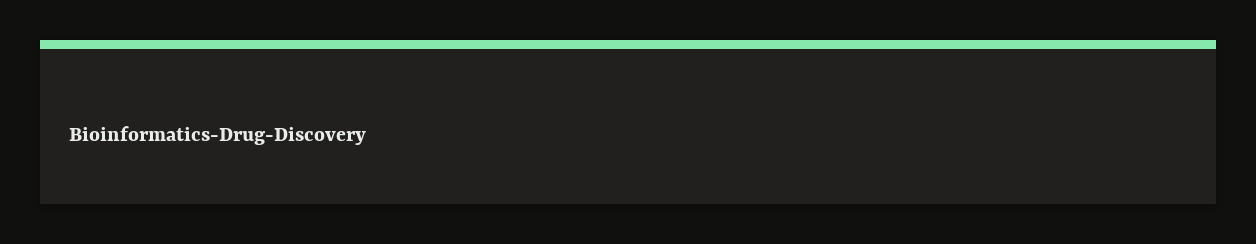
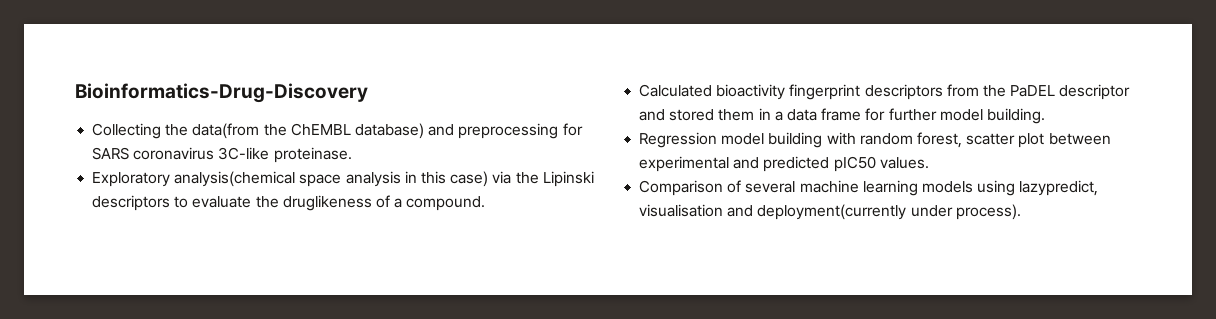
(366, 135) none -> [92,123,583,139] [92,147,352,163] [92,171,594,187] [92,195,486,211] [639,84,1131,100] [639,108,1045,124] [639,132,1111,148] [639,156,929,172] [639,180,1099,196] [639,204,1021,220] // Collecting the data(from the ChEMBL database) and preprocessing for SARS coronavirus 3C-like proteinase. // Exploratory analysis(chemical space analysis in this case) via the Lipinski descriptors to evaluate the druglikeness of a compound. // Calculated bioactivity fingerprint descriptors from the PaDEL descriptor and stored them in a data frame for further model building. // Regression model building with random forest, scatter plot between experimental and predicted pIC50 values. // Comparison of several machine learning models using lazypredict, visualisation and deployment(currently under process).

